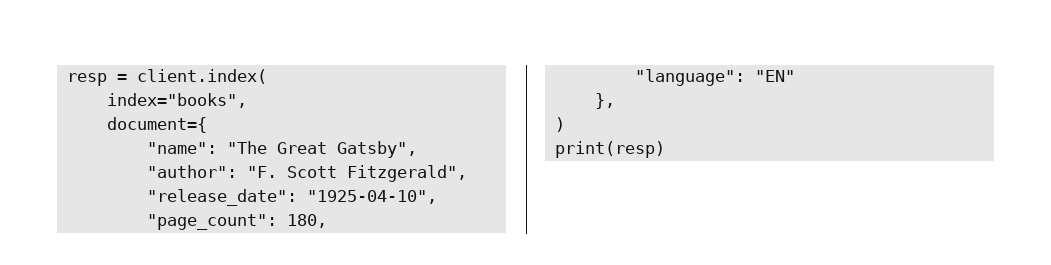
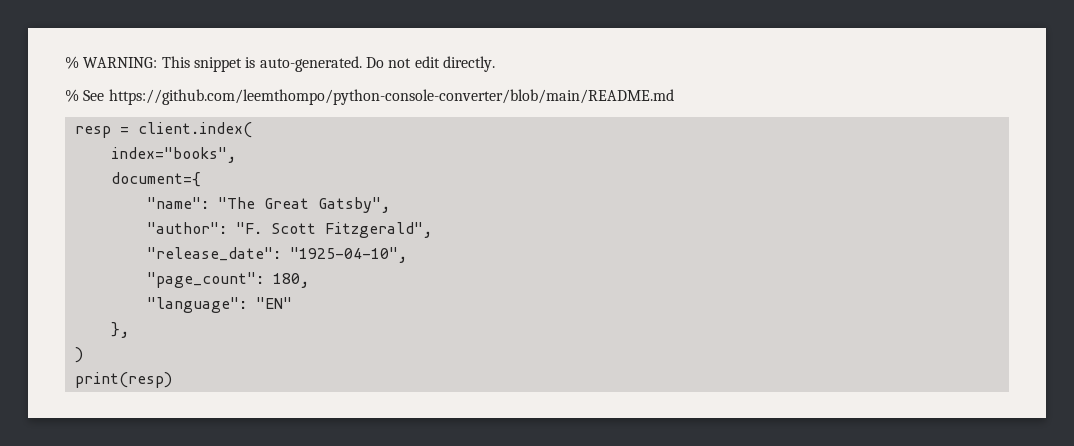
(67, 79) none -> [65,56,495,72] [65,89,674,105] % WARNING: This snippet is auto-generated. Do not edit directly. // % See https://github.com/leemthompo/python-console-converter/blob/main/README.md //

